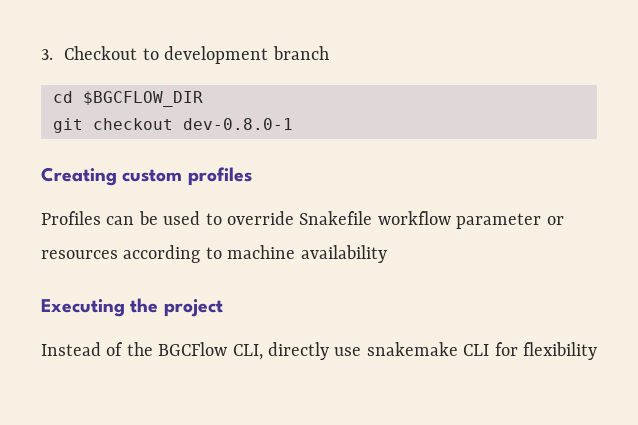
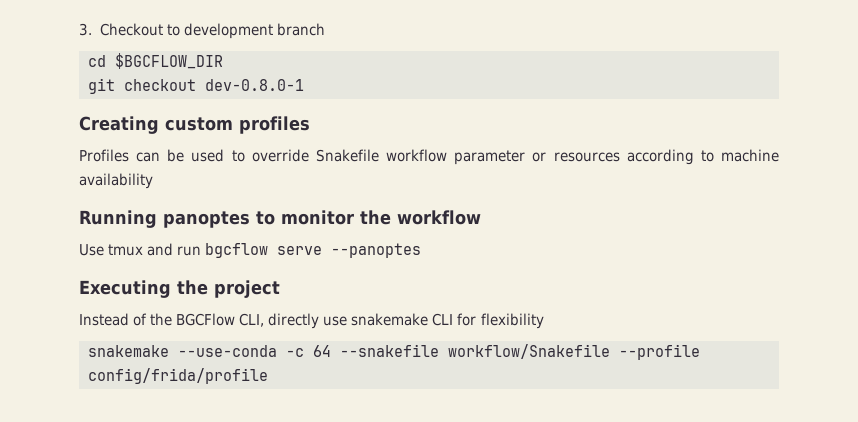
(387, 254) none -> [79,210,481,228] [79,243,422,258] // Running panoptes to monitor the workflow // Use tmux and run bgcflow serve --panoptes
(597, 351) none -> [88,344,700,360] [88,368,268,384] // snakemake --use-conda -c 64 --snakefile workflow/Snakefile --profile config/frida/profile

